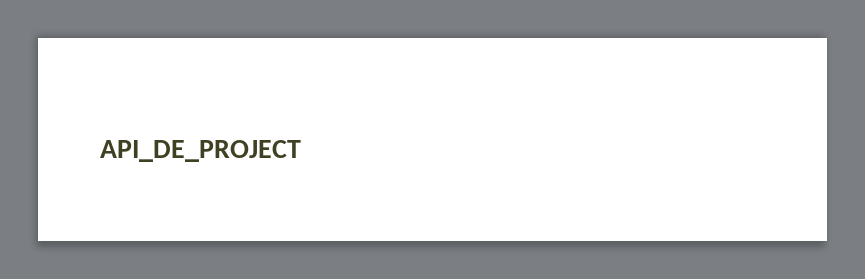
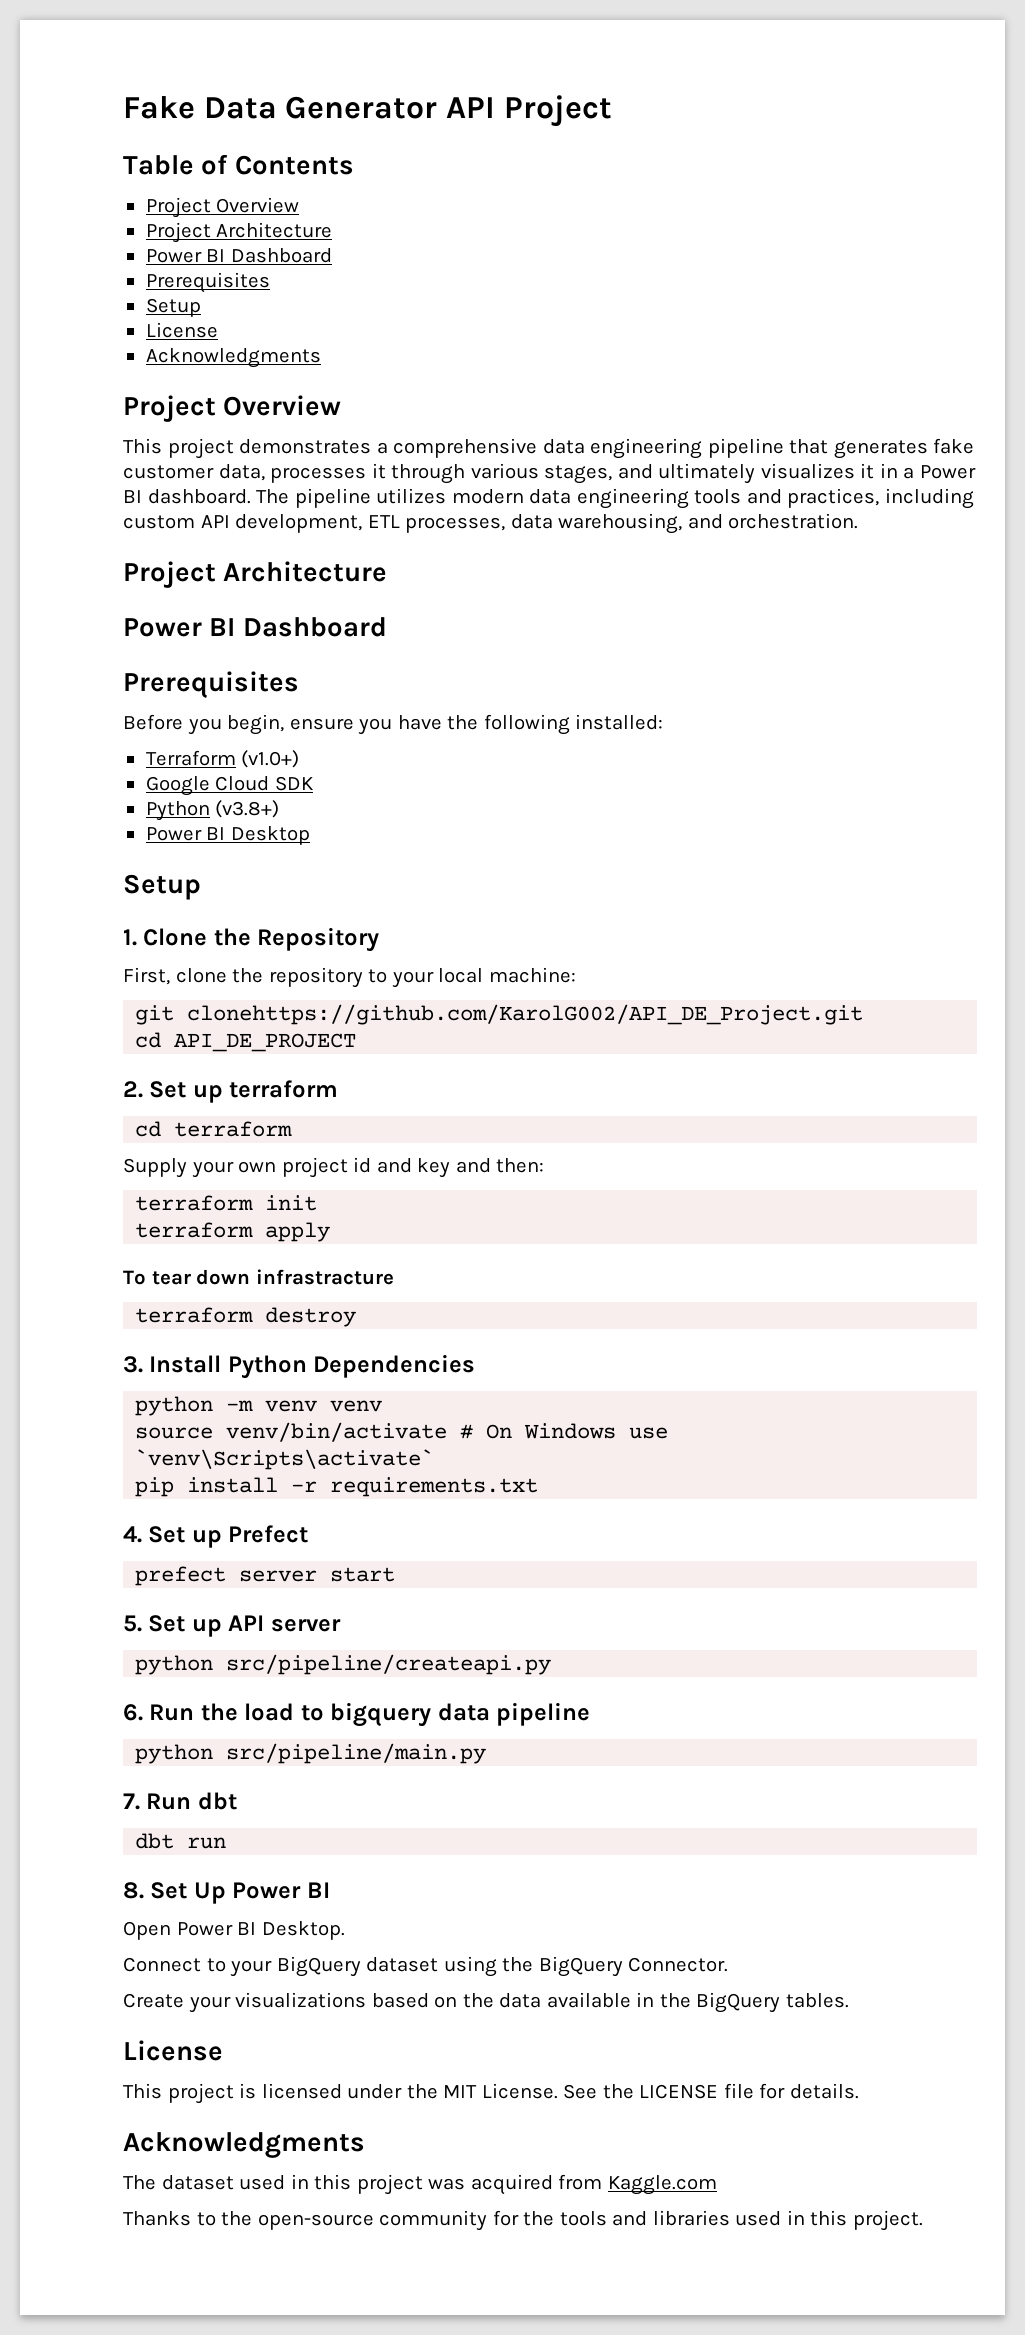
[100,140,301,162] API_DE_PROJECT -> [123,95,612,127] [123,154,354,175] [145,197,300,218] [145,222,333,243] [145,248,332,263] [145,272,270,293] [145,298,201,317] [145,322,218,338] [145,348,321,368] [123,395,342,422] [123,438,975,459] [123,463,976,484] [123,488,974,509] [123,513,859,534] [123,561,388,588] [123,617,387,637] [123,671,299,698] [123,714,664,735] [145,750,300,768] [145,776,314,796] [145,800,280,821] [145,826,310,845] [123,874,201,900] [123,927,380,952] [123,967,576,988] [135,1004,864,1025] [135,1032,357,1052] [123,1080,339,1103] [135,1121,293,1137] [123,1157,545,1178] [135,1195,318,1211] [135,1222,331,1242] [123,1269,394,1285] [135,1307,357,1327] [123,1354,476,1379] [135,1396,383,1416] [135,1422,669,1442] [135,1449,435,1470] [135,1477,539,1497] [123,1525,309,1548] [135,1566,396,1586] [123,1615,341,1637] [135,1654,552,1675] [123,1702,591,1727] [135,1743,487,1764] [123,1792,237,1810] [135,1833,227,1849] [123,1882,330,1904] [123,1921,345,1940] [123,1956,729,1977] [123,1992,849,2013] [123,2040,223,2061] [123,2083,859,2104] [123,2132,365,2158] [123,2174,717,2195] [123,2210,923,2231] Fake Data Generator API Project // Table of Contents // Project Overview // Project Architecture // Power BI Dashboard // Prerequisites // Setup // License // Acknowledgments // Project Overview // This project demonstrates a comprehensive data engineering pipeline that generates fake customer data, processes it through various stages, and ultimately visualizes it in a Power BI dashboard. The pipeline utilizes modern data engineering tools and practices, including custom API development, ETL processes, data warehousing, and orchestration. // Project Architecture // Power BI Dashboard // Prerequisites // Before you begin, ensure you have the following installed: // Terraform (v1.0+) // Google Cloud SDK // Python (v3.8+) // Power BI Desktop // Setup // 1. Clone the Repository // First, clone the repository to your local machine: // git clonehttps://github.com/KarolG002/API_DE_Project.git // cd API_DE_PROJECT // 2. Set up terraform // cd terraform // Supply your own project id and key and then: // terraform init // terraform apply // To tear down infrastracture // terraform destroy // 3. Install Python Dependencies // python -m venv venv // source venv/bin/activate # On Windows use `venv\Scripts\activate` // pip install -r requirements.txt // 4. Set up Prefect // prefect server start // 5. Set up API server // python src/pipeline/createapi.py // 6. Run the load to bigquery data pipeline // python src/pipeline/main.py // 7. Run dbt // dbt run // 8. Set Up Power BI // Open Power BI Desktop. // Connect to your BigQuery dataset using the BigQuery Connector. // Create your visualizations based on the data available in the BigQuery tables. // License // This project is licensed under the MIT License. See the LICENSE file for details. // Acknowledgments // The dataset used in this project was acquired from Kaggle.com // Thanks to the open-source community for the tools and libraries used in this project.

